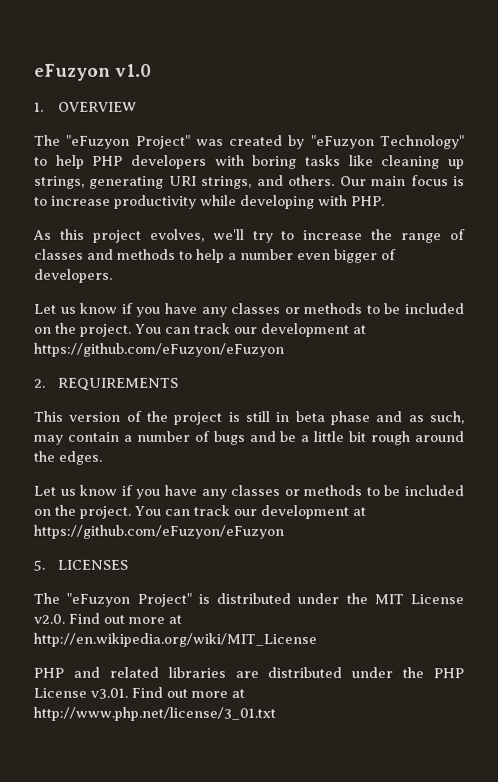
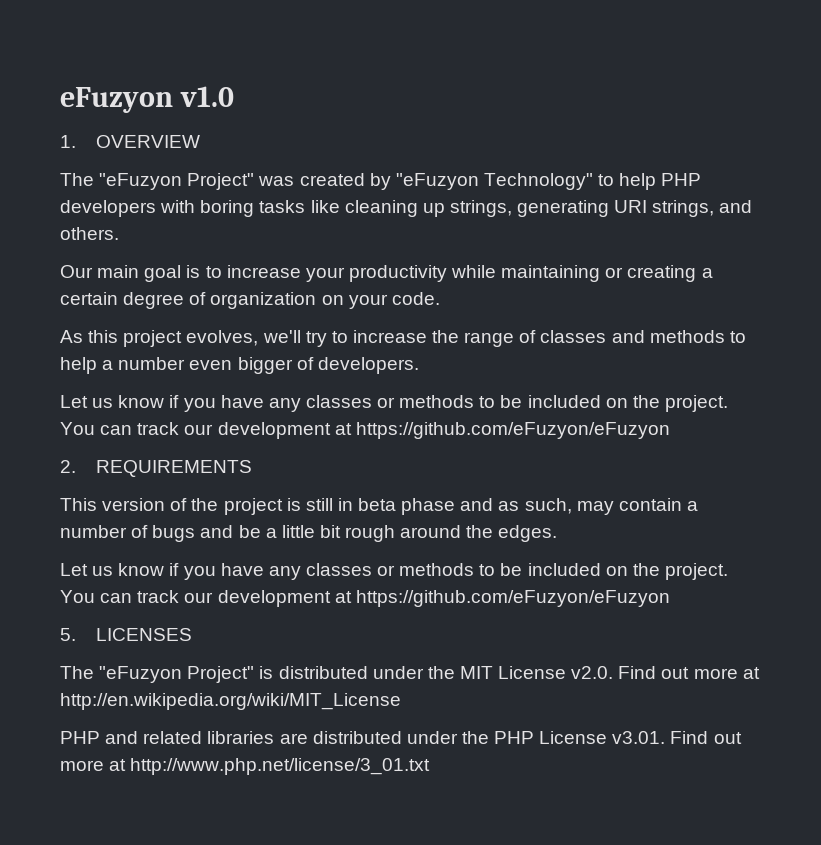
(336, 181) none -> (119, 233) //
[410,175,449,187] focus -> [144,265,182,282] goal
(111, 200) none -> [305,267,345,282] your
[240,194,385,210] developing with PHP. -> [501,265,713,282] [60,292,440,309] maintaining or creating a certain degree of organization on your code.

